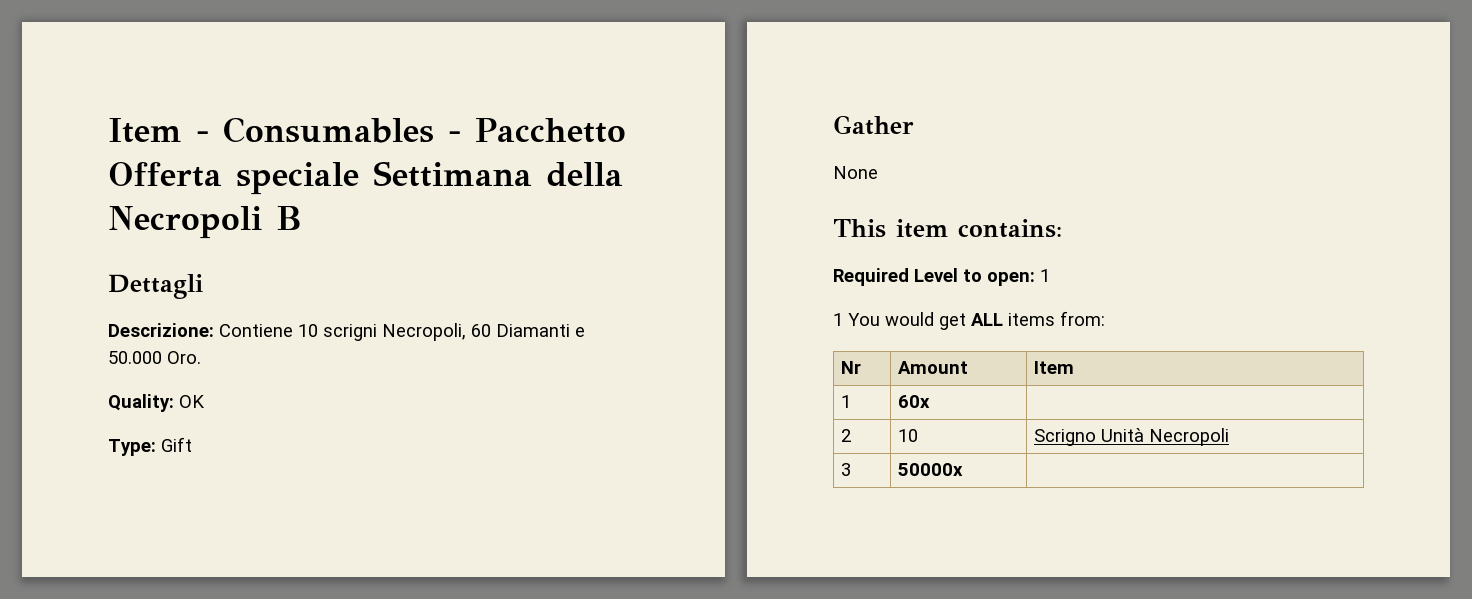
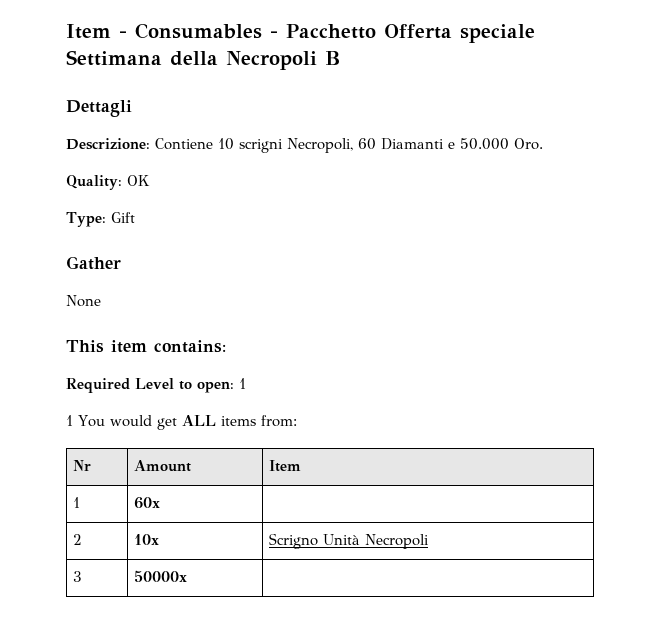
[897,429,918,442] 10 -> [133,534,159,545] 10x

